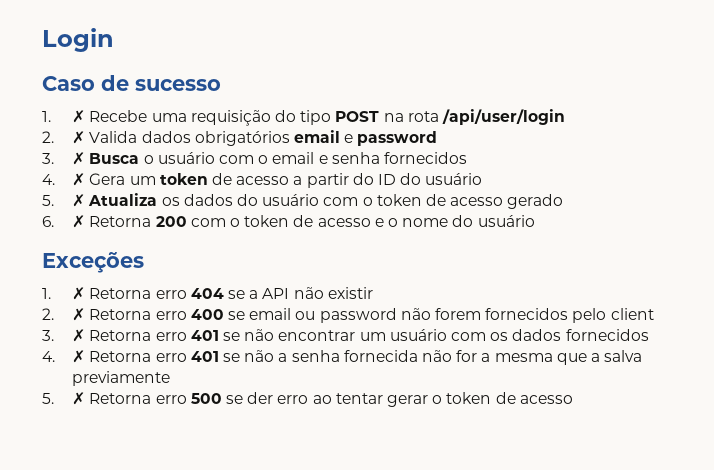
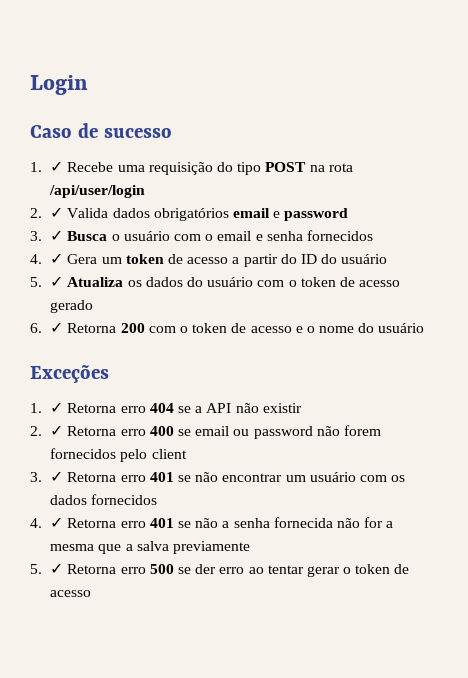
[72,110,86,123] ✗ -> [50,161,64,172] ✓
[72,131,86,144] ✗ -> [50,207,64,218] ✓
[72,152,86,165] ✗ -> [50,230,64,241] ✓
[72,173,86,186] ✗ -> [50,253,64,264] ✓
[72,194,86,207] ✗ -> [50,276,64,287] ✓
[72,215,86,228] ✗ -> [50,322,64,333] ✓
[72,287,86,300] ✗ -> [50,402,64,413] ✓
[72,308,86,321] ✗ -> [50,425,64,436] ✓
[72,329,86,342] ✗ -> [50,471,64,482] ✓
[72,350,86,363] ✗ -> [50,517,64,528] ✓
[72,392,86,405] ✗ -> [50,563,64,574] ✓

